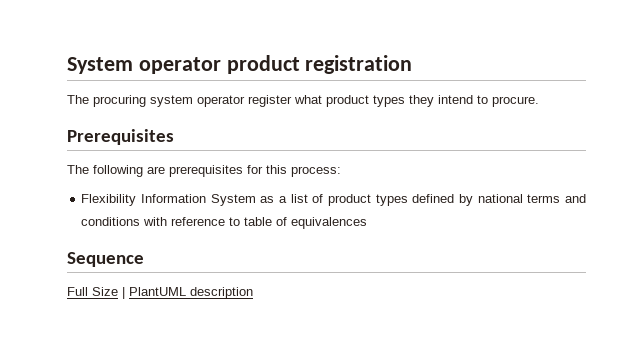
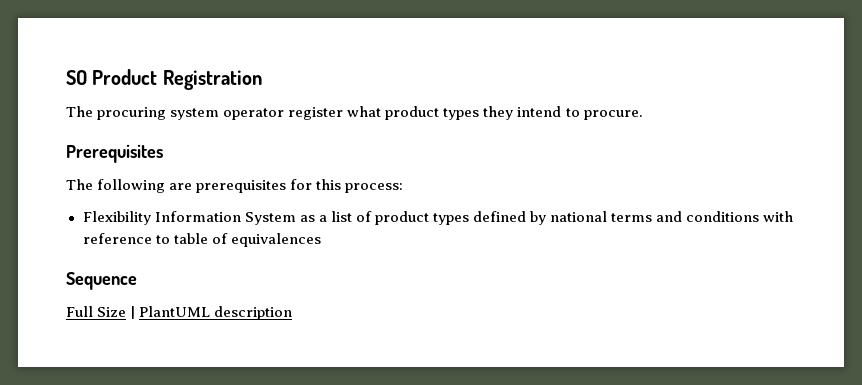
[67,55,413,74] System operator product registration -> [66,69,262,90] SO Product Registration

